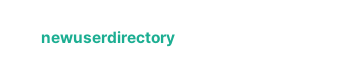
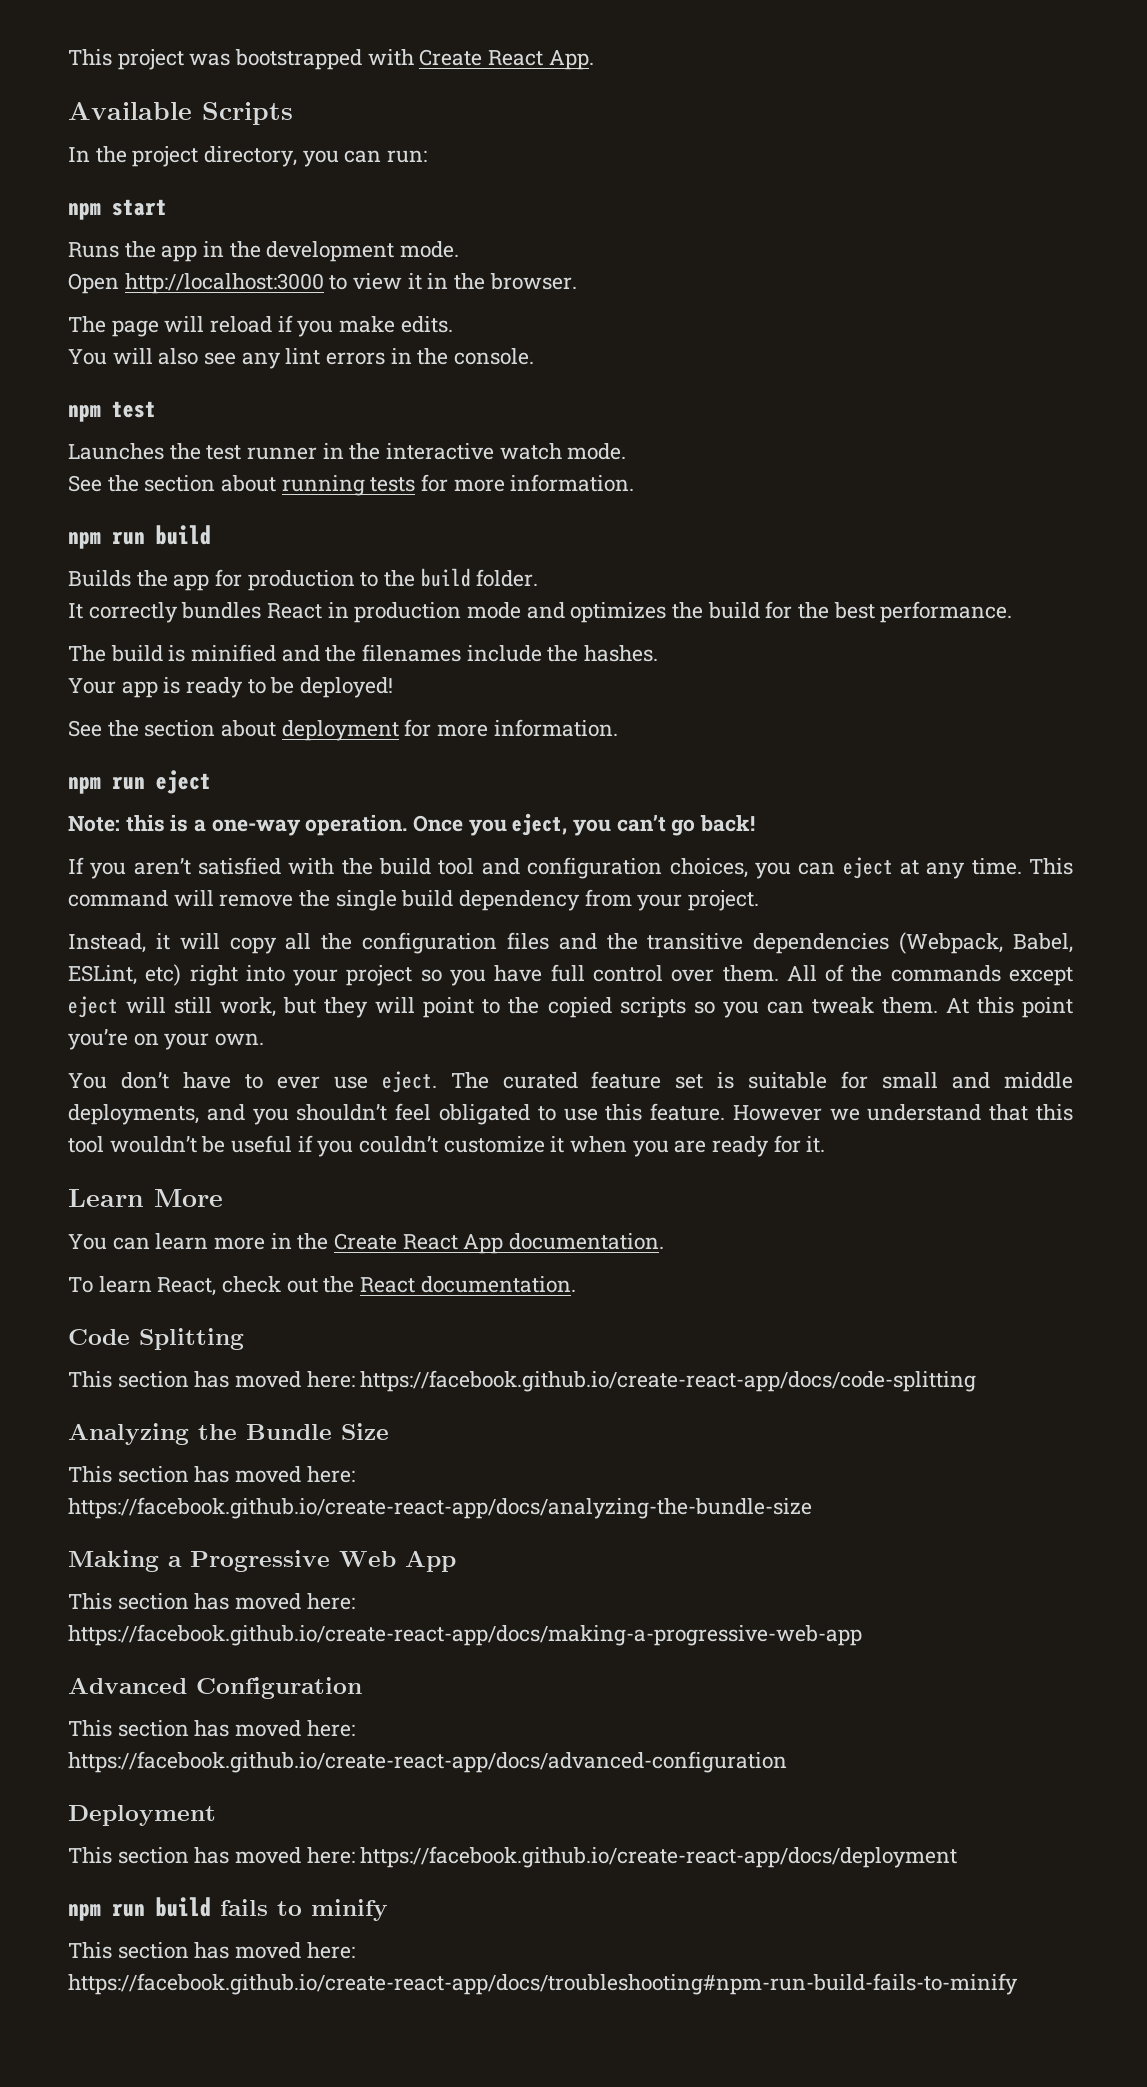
[41,31,175,47] newuserdirectory -> [68,49,594,70] [68,102,293,125] [68,146,428,167] [68,199,167,220] [68,241,460,262] [68,273,577,294] [68,315,453,337] [68,348,535,369] [68,401,156,422] [68,443,627,460] [68,474,635,496] [68,525,211,549] [68,568,539,591] [68,601,1013,623] [68,644,659,662] [68,677,394,698] [68,719,618,741] [68,770,211,794] [68,813,756,836] [68,857,1074,879] [68,889,760,911] [68,932,1073,954] [68,964,1073,986] [68,996,1073,1018] [68,1029,265,1050] [68,1071,1073,1093] [68,1103,1074,1125] [68,1135,826,1157] [68,1189,223,1207] [68,1233,665,1254] [68,1276,576,1296] [68,1328,244,1350] [68,1370,977,1392] [68,1423,389,1445] [68,1466,355,1483] [68,1497,812,1519] [68,1550,456,1572] [68,1593,355,1610] [68,1624,862,1646] [68,1677,362,1699] [68,1720,355,1737] [68,1751,787,1773] [68,1805,216,1826] [68,1846,958,1868] [68,1897,388,1921] [68,1942,355,1959] [68,1973,1018,1995] This project was bootstrapped with Create React App. // Available Scripts // In the project directory, you can run: // npm start // Runs the app in the development mode. // Open http://localhost:3000 to view it in the browser. // The page will reload if you make edits. // You will also see any lint errors in the console. // npm test // Launches the test runner in the interactive watch mode. // See the section about running tests for more information. // npm run build // Builds the app for production to the build folder. // It correctly bundles React in production mode and optimizes the build for the best performance. // The build is minified and the filenames include the hashes. // Your app is ready to be deployed! // See the section about deployment for more information. // npm run eject // Note: this is a one-way operation. Once you eject, you can’t go back! // If you aren’t satisfied with the build tool and configuration choices, you can eject at any time. This command will remove the single build dependency from your project. // Instead, it will copy all the configuration files and the transitive dependencies (Webpack, Babel, ESLint, etc) right into your project so you have full control over them. All of the commands except eject will still work, but they will point to the copied scripts so you can tweak them. At this point you’re on your own. // You don’t have to ever use eject. The curated feature set is suitable for small and middle deployments, and you shouldn’t feel obligated to use this feature. However we understand that this tool wouldn’t be useful if you couldn’t customize it when you are ready for it. // Learn More // You can learn more in the Create React App documentation. // To learn React, check out the React documentation. // Code Splitting // This section has moved here: https://facebook.github.io/create-react-app/docs/code-splitting // Analyzing the Bundle Size // This section has moved here: https://facebook.github.io/create-react-app/docs/analyzing-the-bundle-size // Making a Progressive Web App // This section has moved here: https://facebook.github.io/create-react-app/docs/making-a-progressive-web-app // Advanced Configuration // This section has moved here: https://facebook.github.io/create-react-app/docs/advanced-configuration // Deployment // This section has moved here: https://facebook.github.io/create-react-app/docs/deployment // npm run build fails to minify // This section has moved here: https://facebook.github.io/create-react-app/docs/troubleshooting#npm-run-build-fails-to-minify

